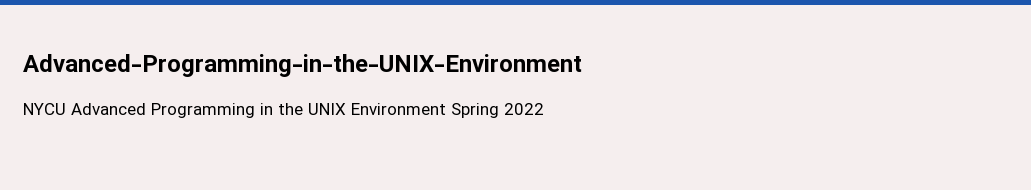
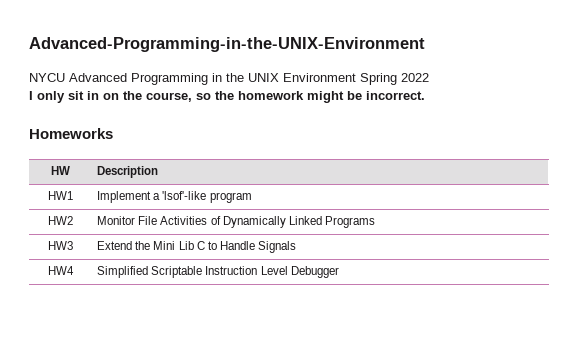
(544, 109) none -> [29,91,425,103] [29,128,113,139] [50,166,70,175] [97,166,159,178] [47,191,73,200] [97,191,252,203] [47,216,73,225] [97,216,375,228] [47,241,73,250] [97,241,296,253] [47,266,74,275] [97,266,339,278] // I only sit in on the course, so the homework might be incorrect. // Homeworks // HW | Description // HW1 | Implement a 'lsof'-like program // HW2 | Monitor File Activities of Dynamically Linked Programs // HW3 | Extend the Mini Lib C to Handle Signals // HW4 | Simplified Scriptable Instruction Level Debugger

